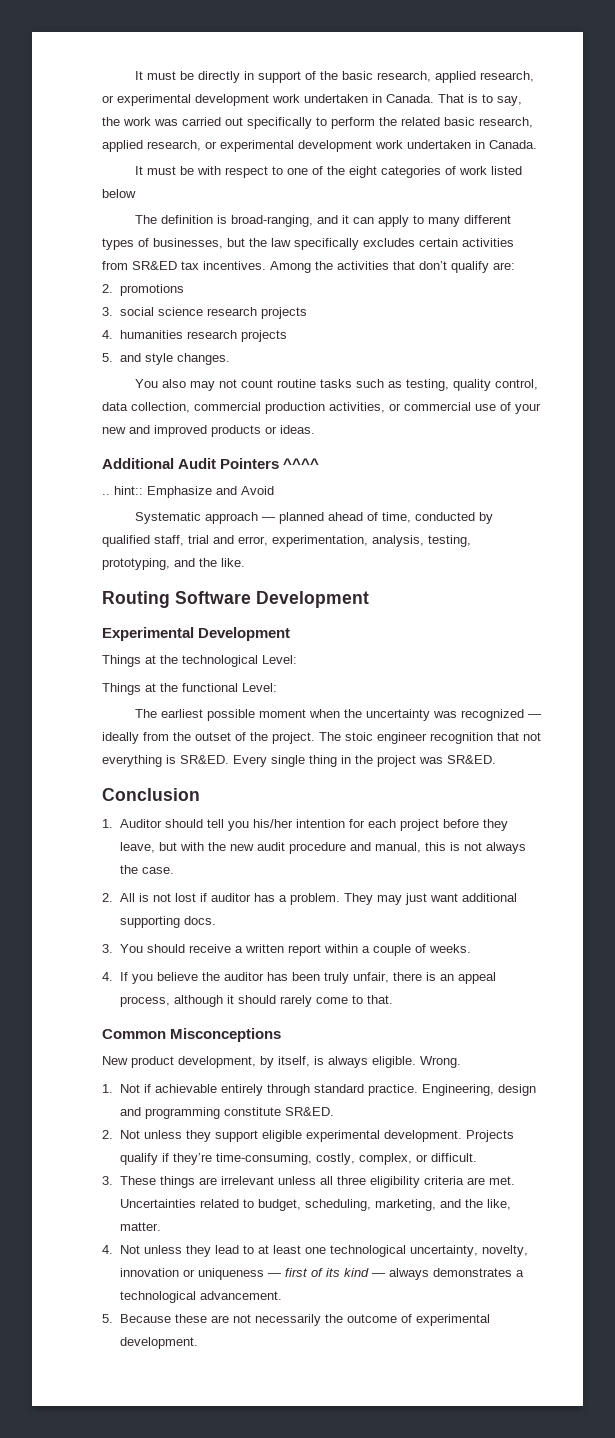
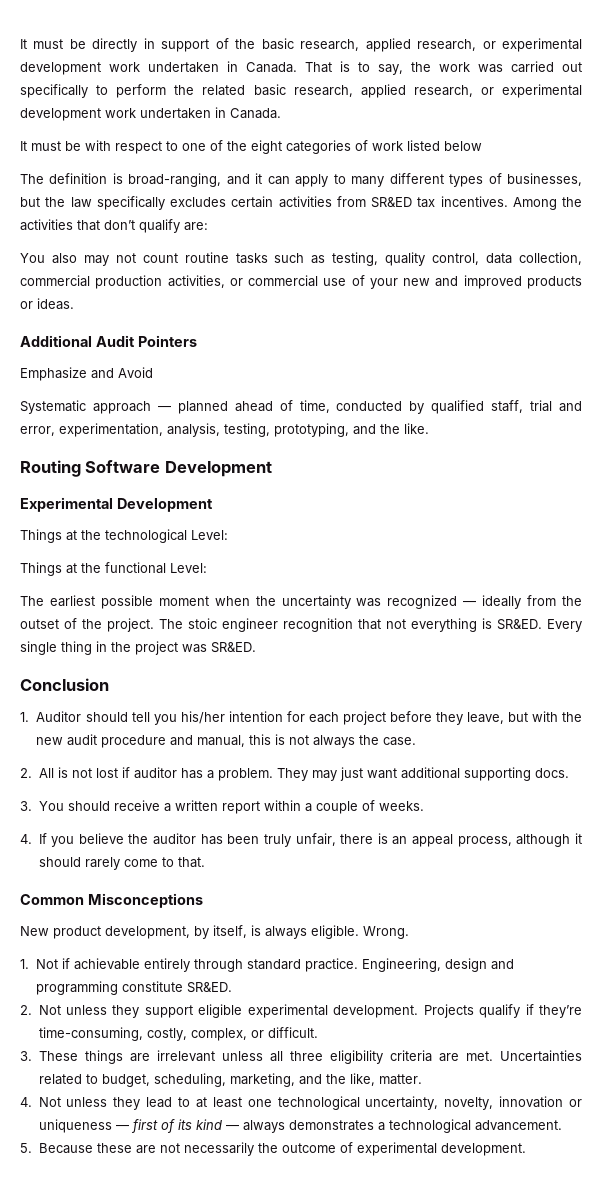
[102,284,184,296] [102,307,307,319] [102,330,287,342] [102,353,230,365] // 2. promotions // 3. social science research projects // 4. humanities research projects // 5. and style changes. -> (208, 226) none
[283,458,320,469] [102,486,143,495] ^^^^ // .. hint:: -> (197, 341) //

